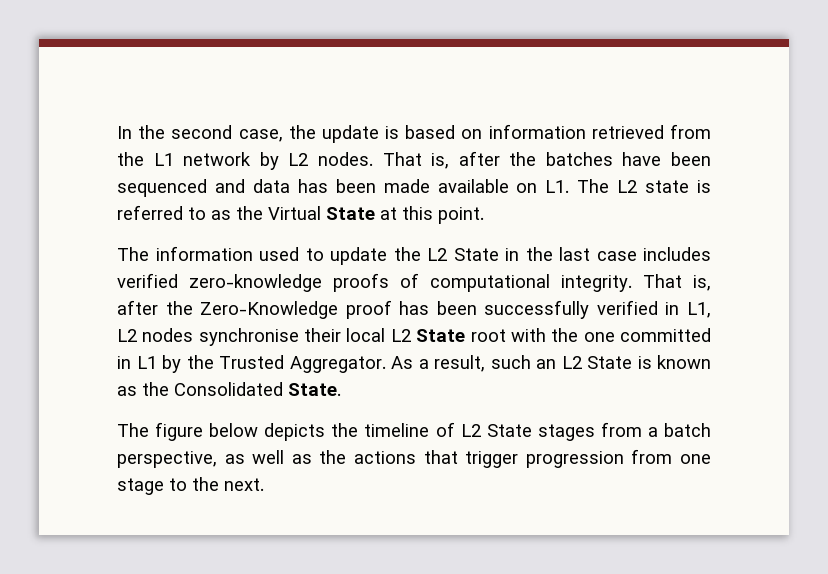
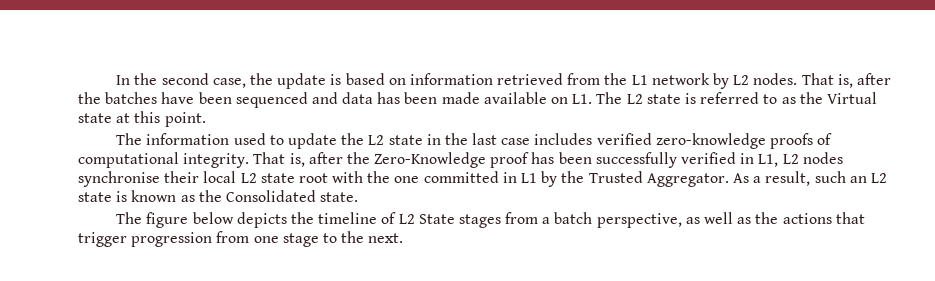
[326,207,375,220] State -> [78,113,112,123] state
[453,248,499,261] State -> [388,135,423,145] state
[416,329,466,342] State -> [260,173,295,183] state
[587,356,632,369] State -> [78,192,112,202] state
[288,383,341,396] State. -> [320,192,359,202] state.

